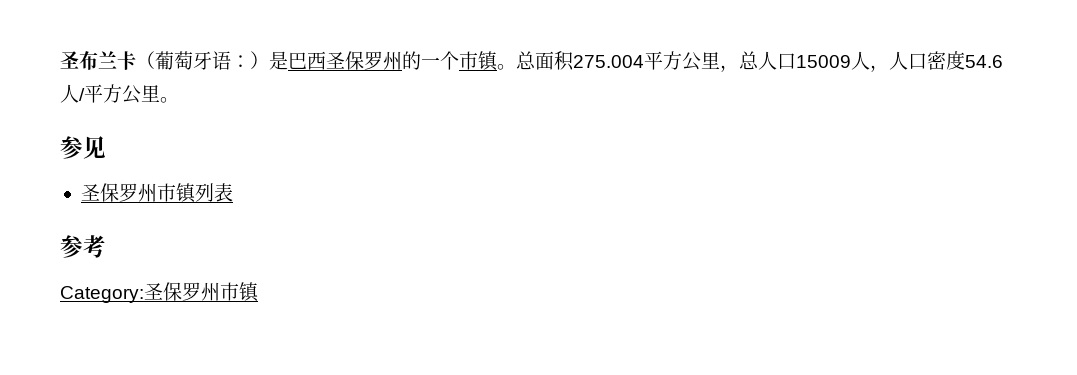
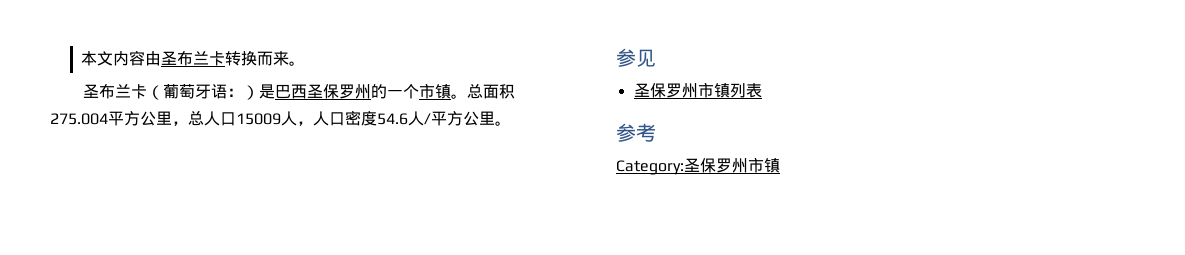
(60, 60) none -> [81,50,306,66] 本文内容由圣布兰卡转换而来。 //

